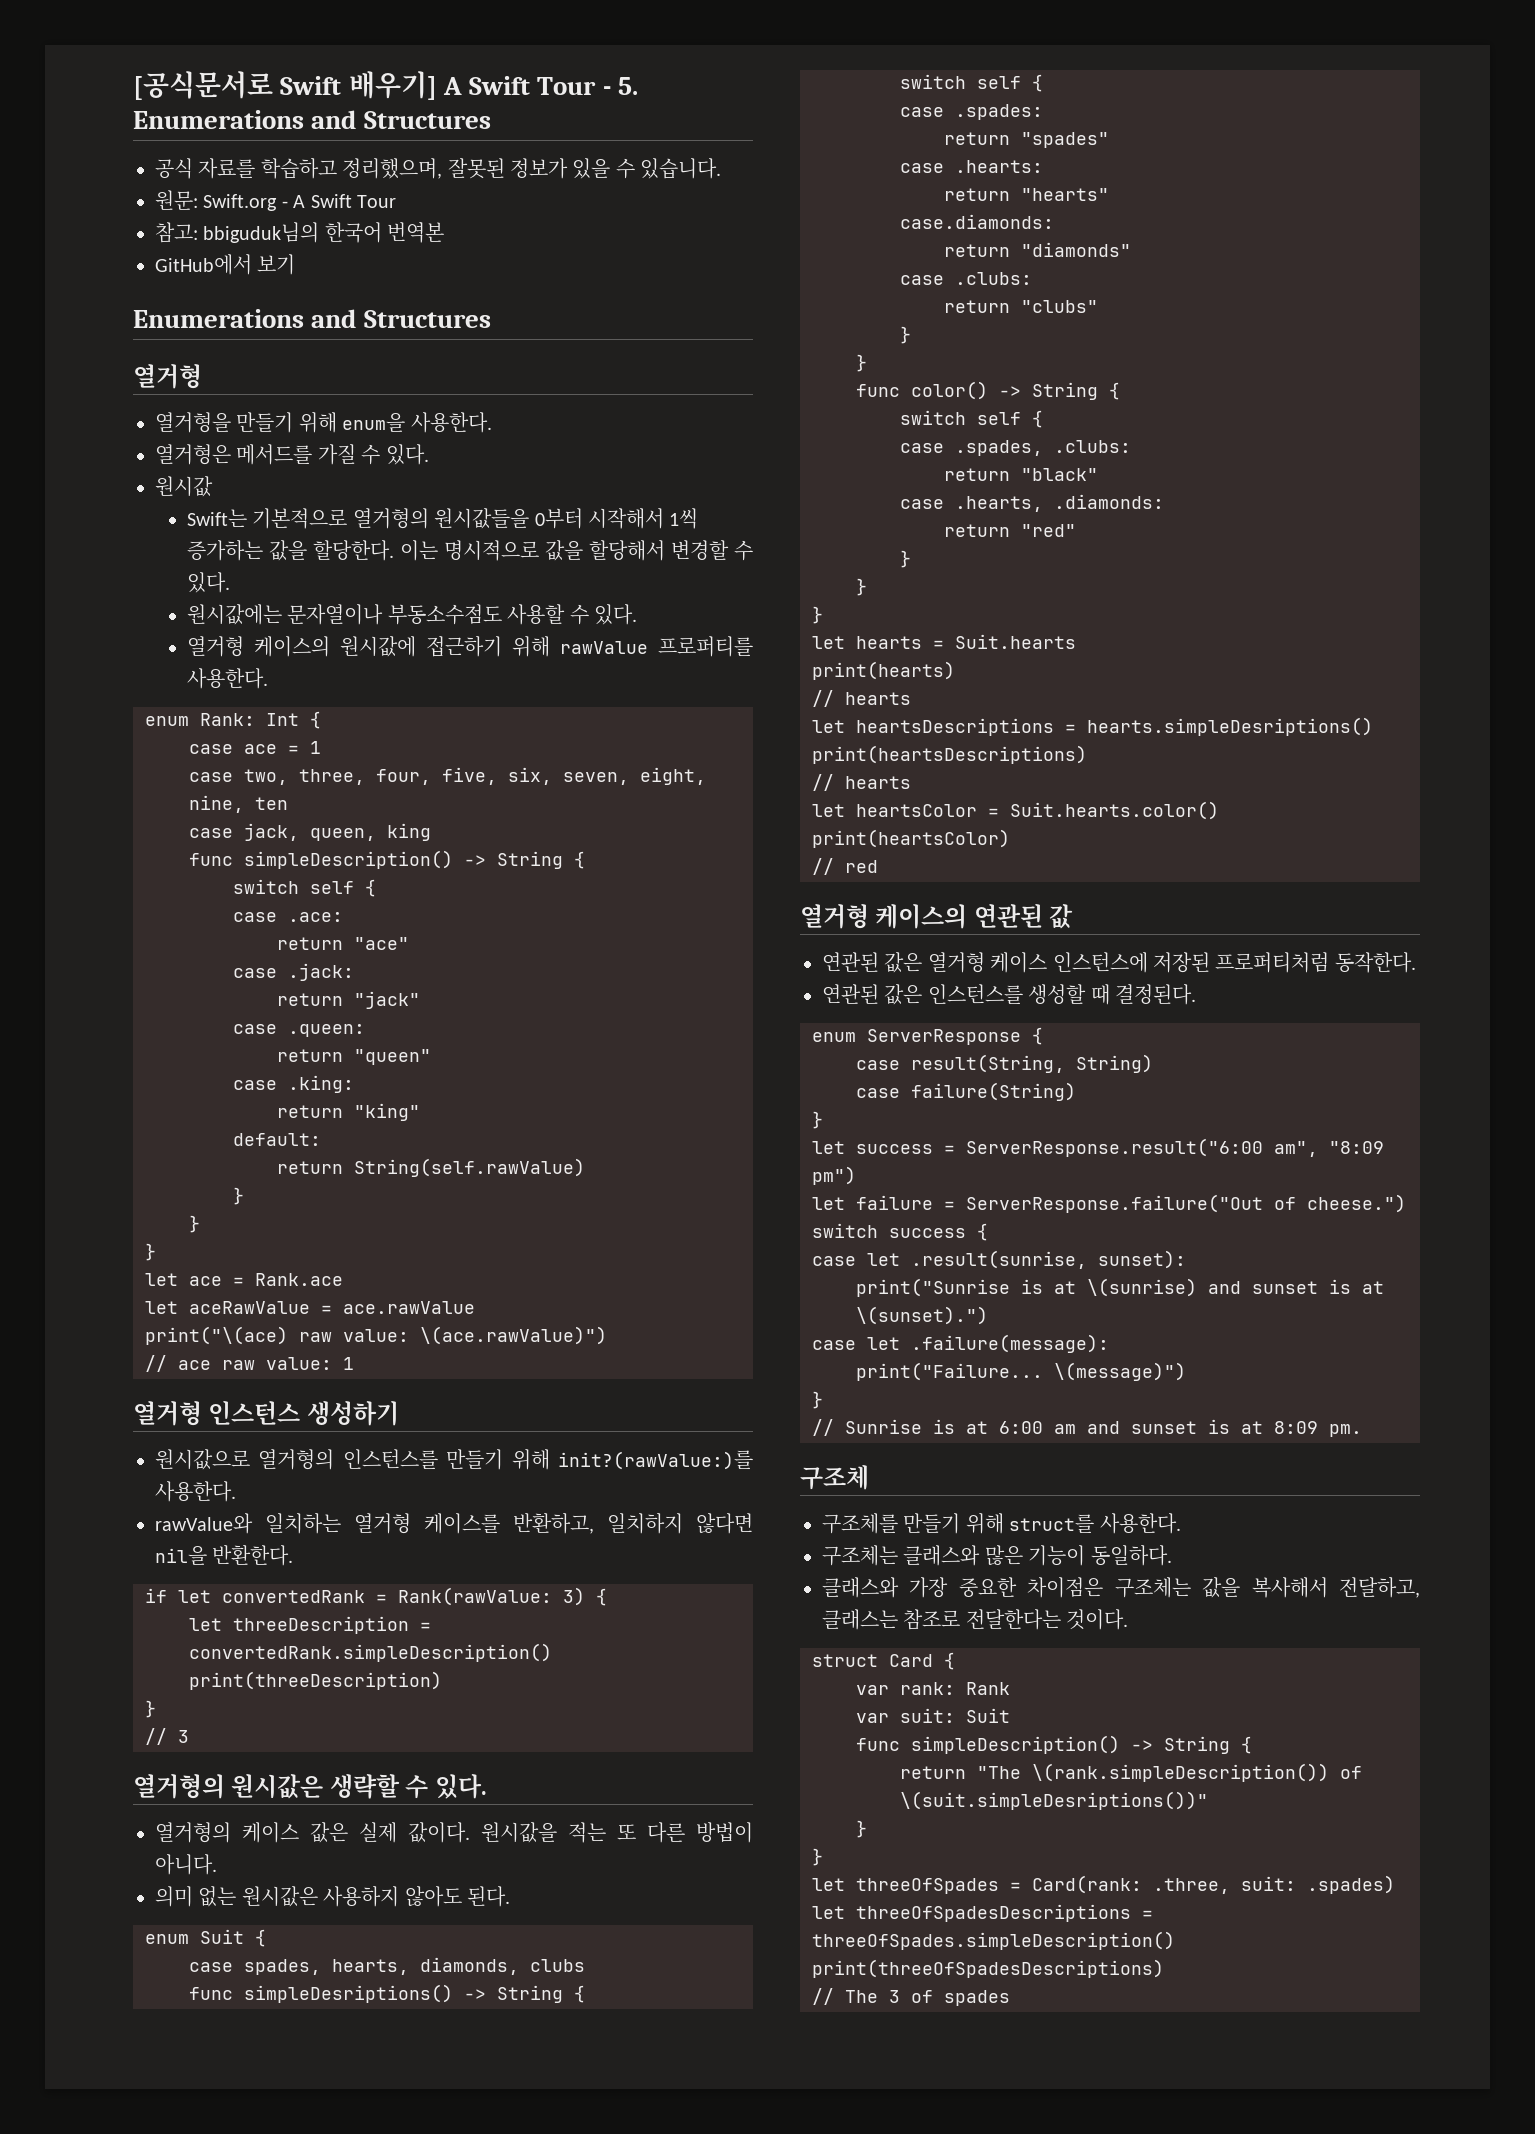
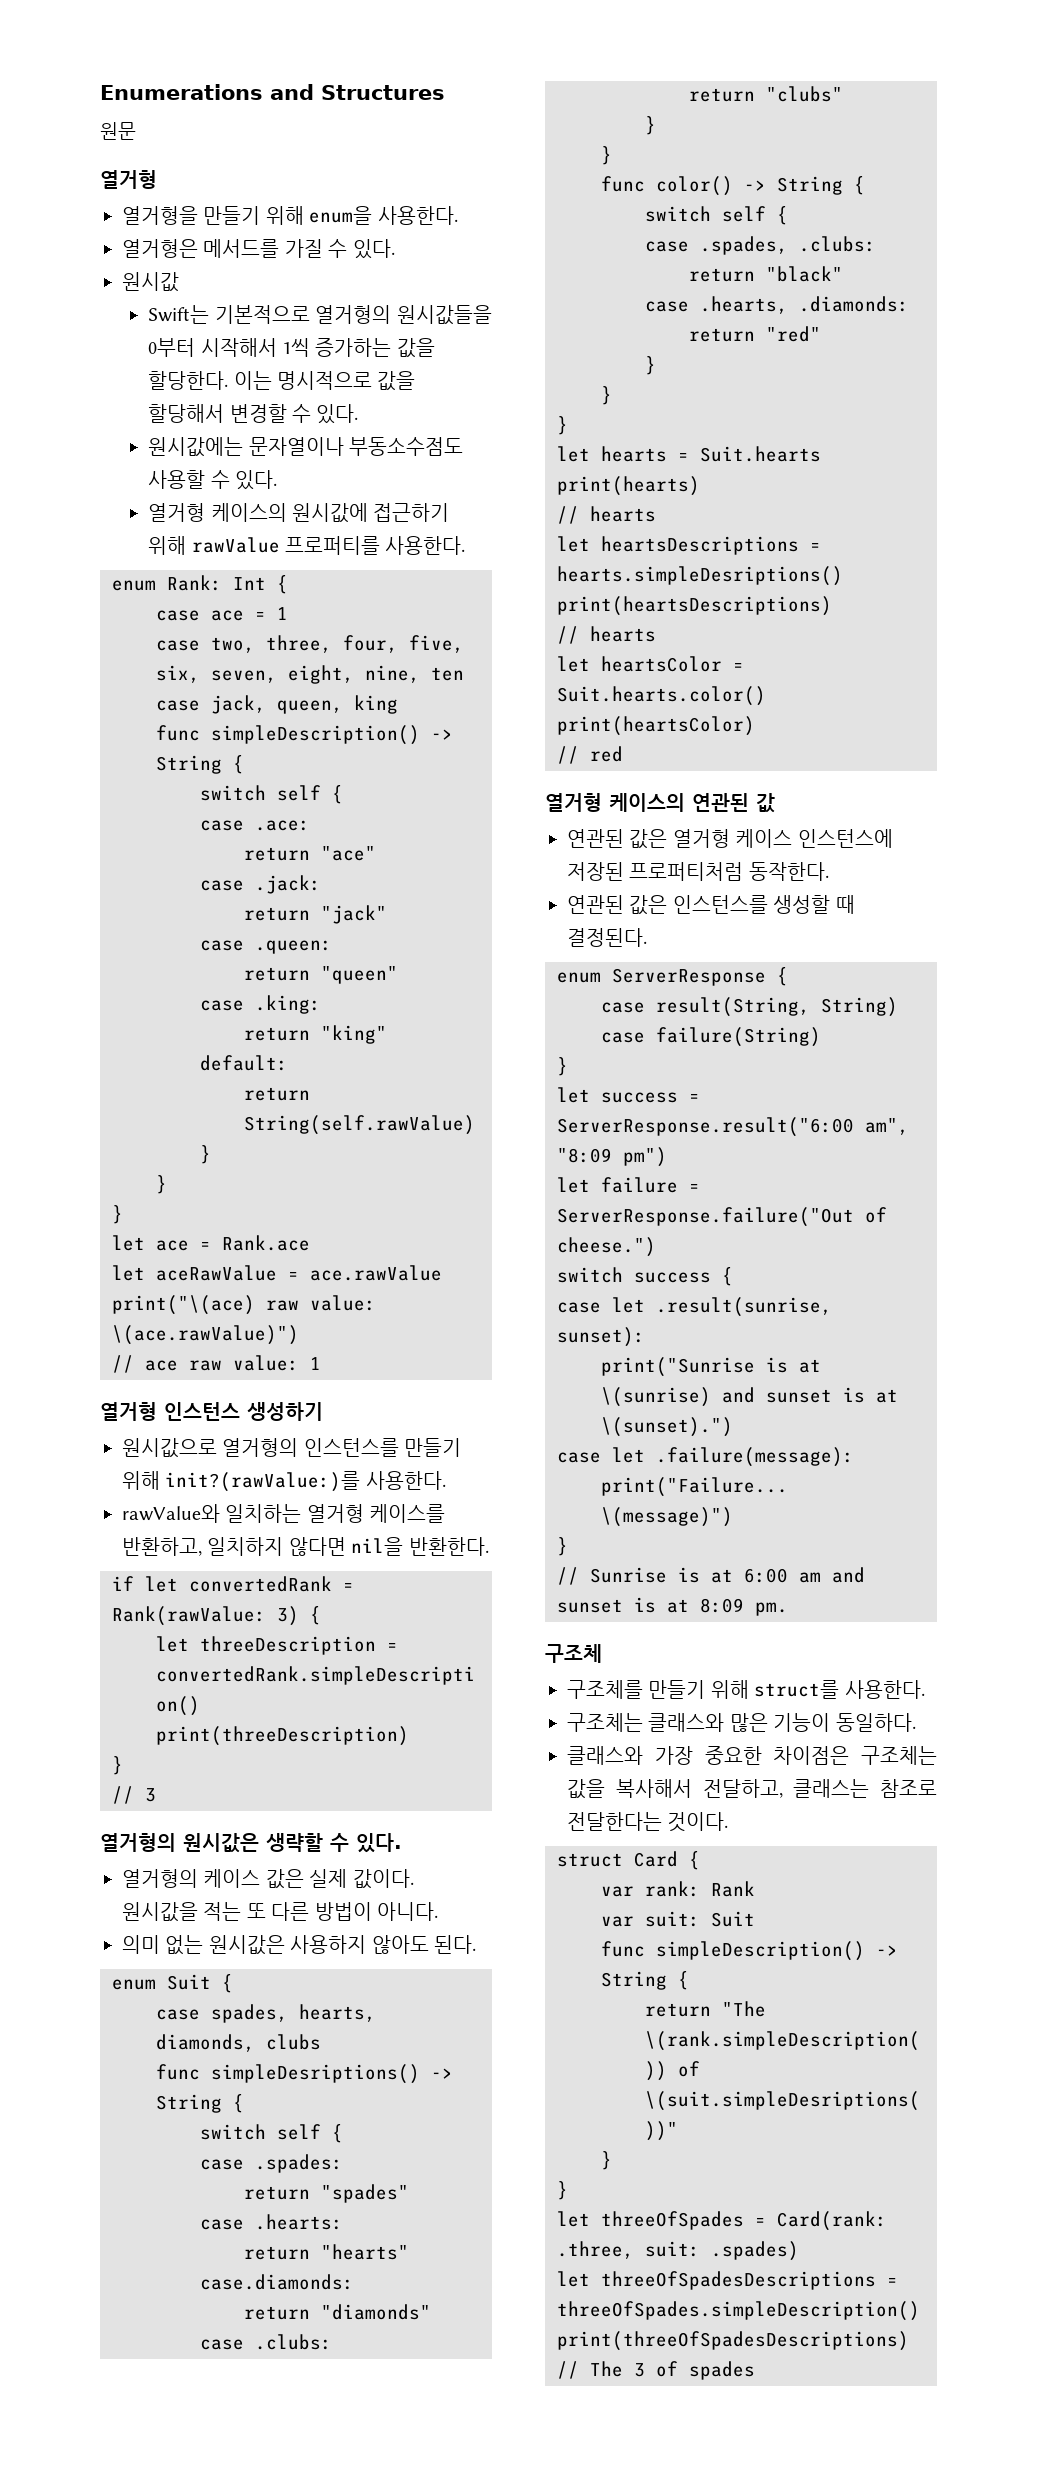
[133,71,639,100] [133,110,491,129] [155,158,722,179] [155,190,396,211] [155,222,445,243] [155,254,296,275] [133,309,491,328] [공식문서로 Swift 배우기] A Swift Tour - 5. Enumerations and Structures // 공식 자료를 학습하고 정리했으며, 잘못된 정보가 있을 수 있습니다. // 원문: Swift.org - A Swift Tour // 참고: bbiguduk님의 한국어 번역본 // GitHub에서 보기 // Enumerations and Structures -> [100,84,445,100] [100,122,136,140] Enumerations and Structures // 원문

